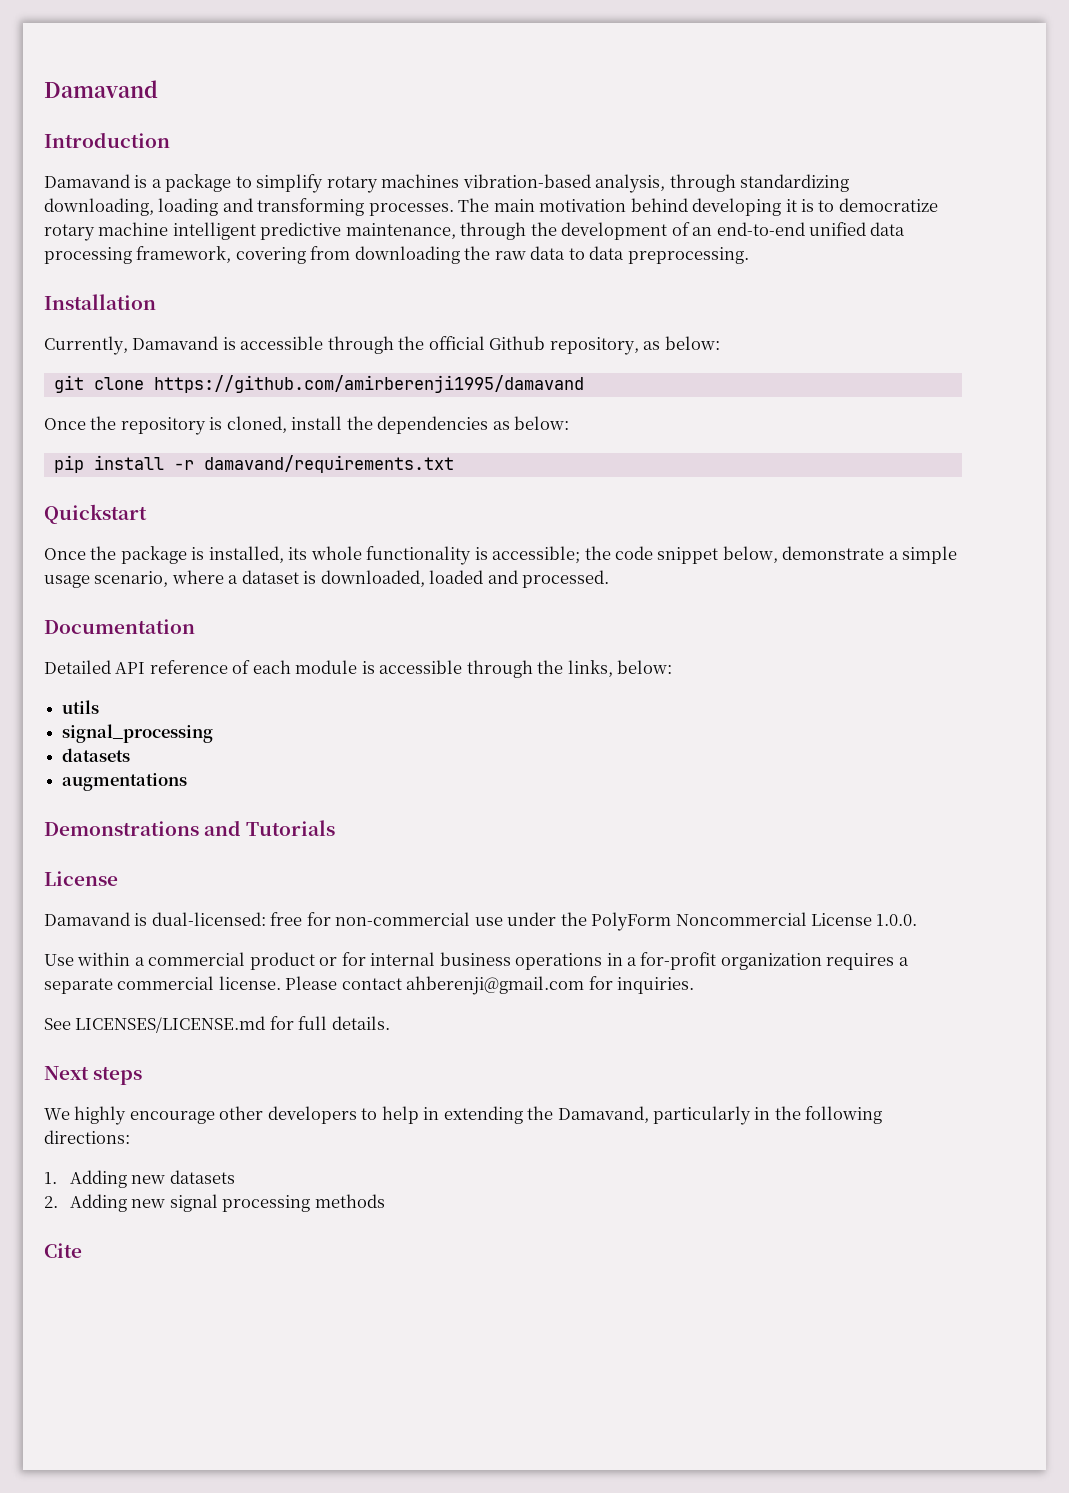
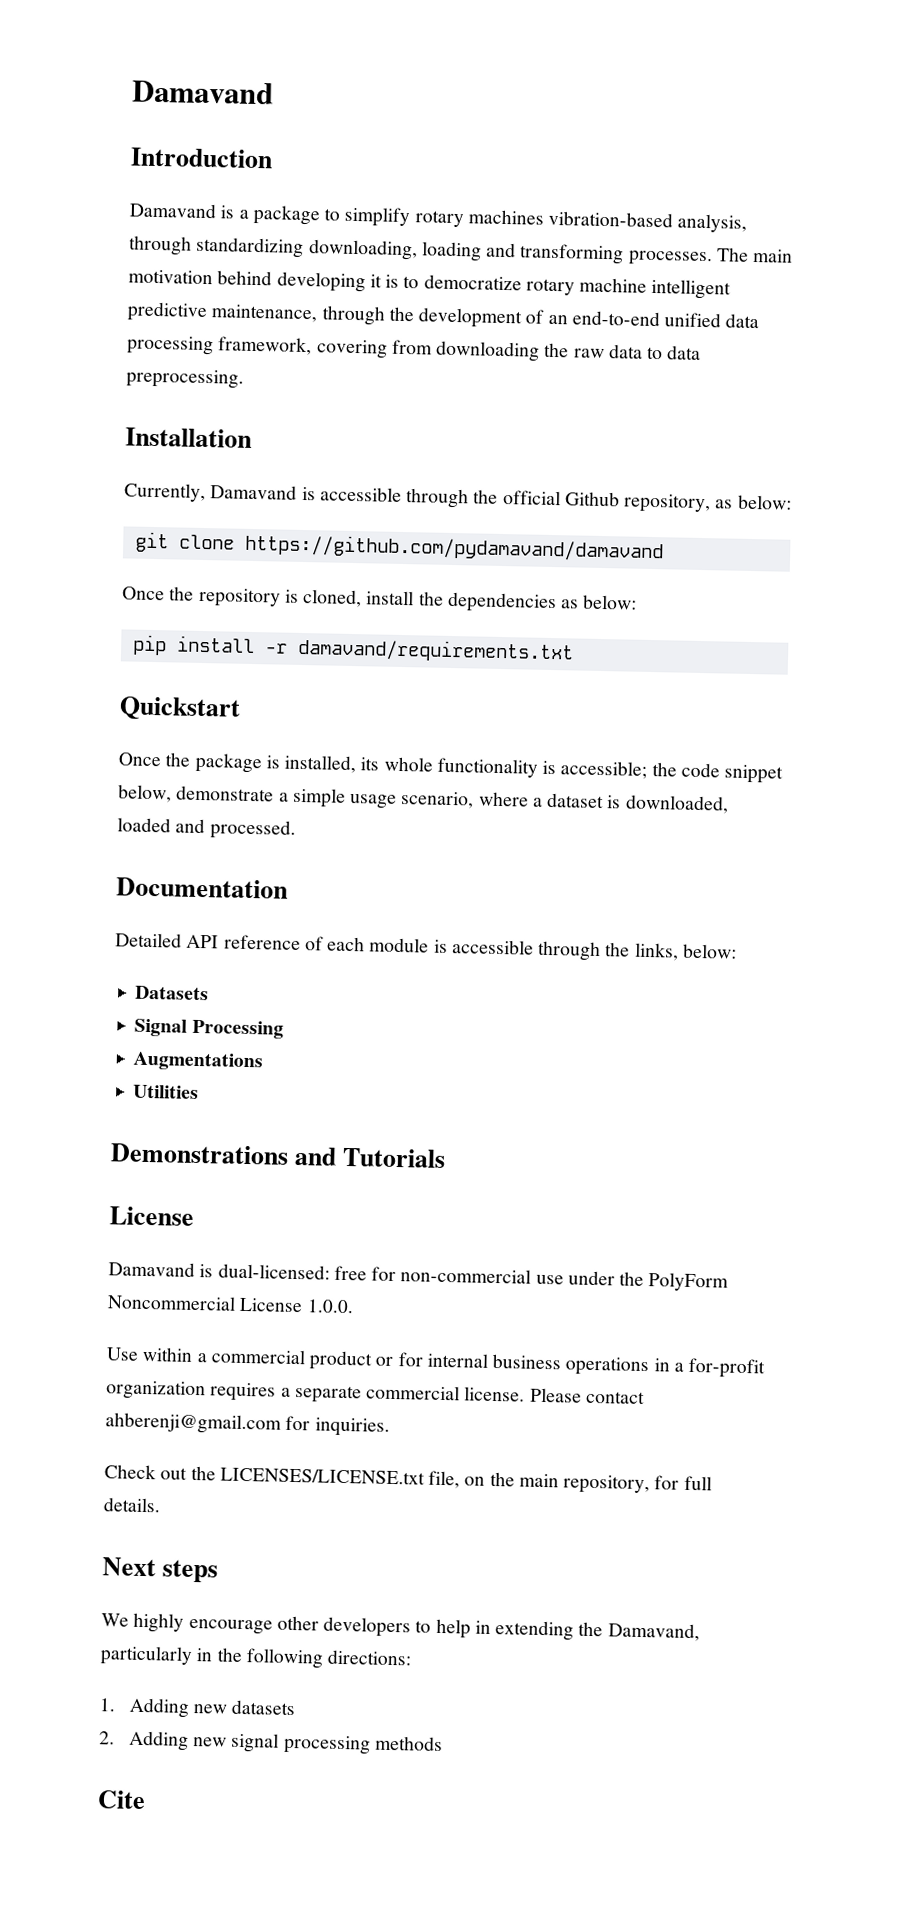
[153,375,584,393] https://github.com/amirberenji1995/damavand -> [244,533,664,563] https://github.com/pydamavand/damavand
[62,700,100,714] [62,724,214,743] [62,748,131,762] [62,773,188,791] utils // signal_processing // datasets // augmentations -> [135,985,210,1001] [134,1018,284,1039] [133,1051,264,1072] [133,1084,200,1100] Datasets // Signal Processing // Augmentations // Utilities
[44,1016,266,1033] See LICENSES/LICENSE.md -> [104,1464,651,1495] Check out the LICENSES/LICENSE.txt file, on the main repository,

